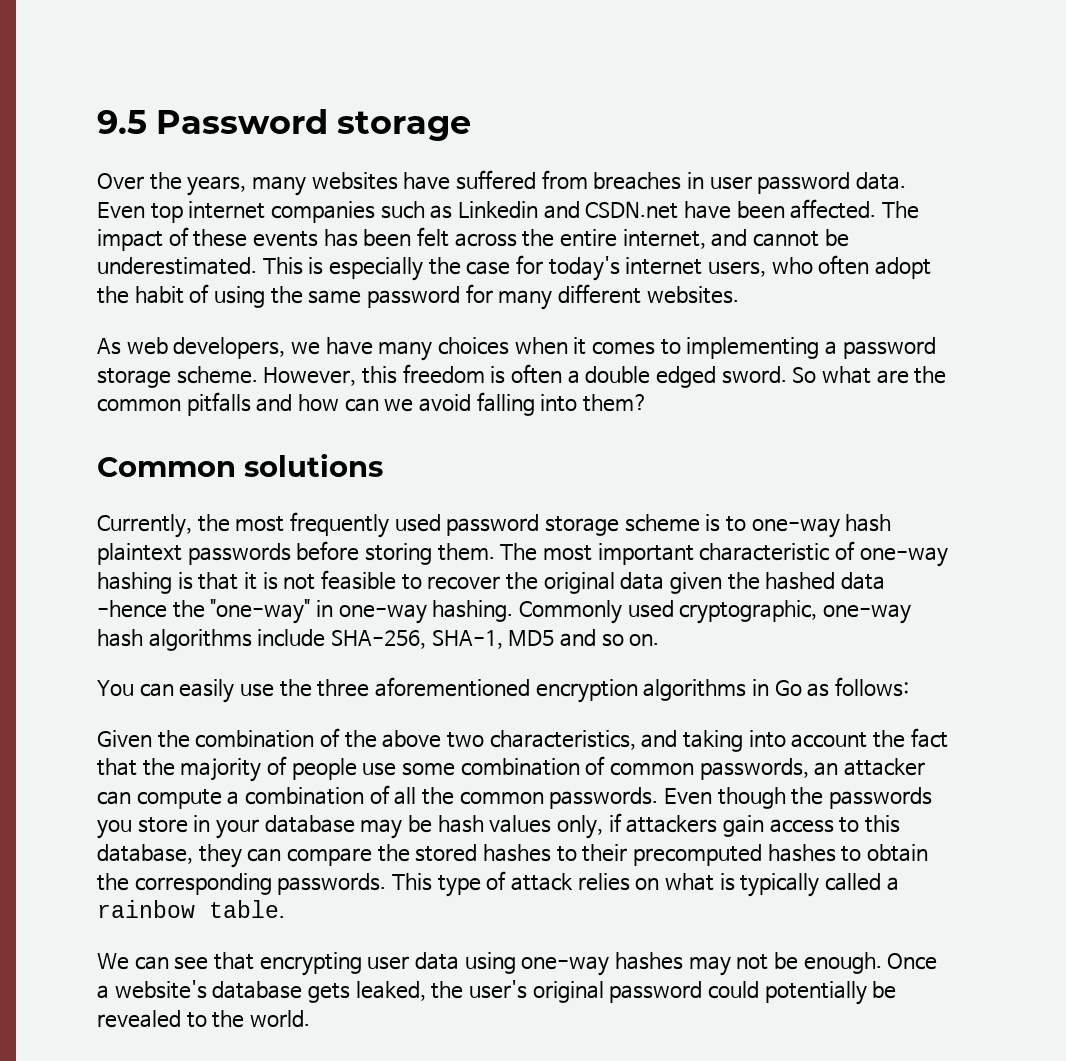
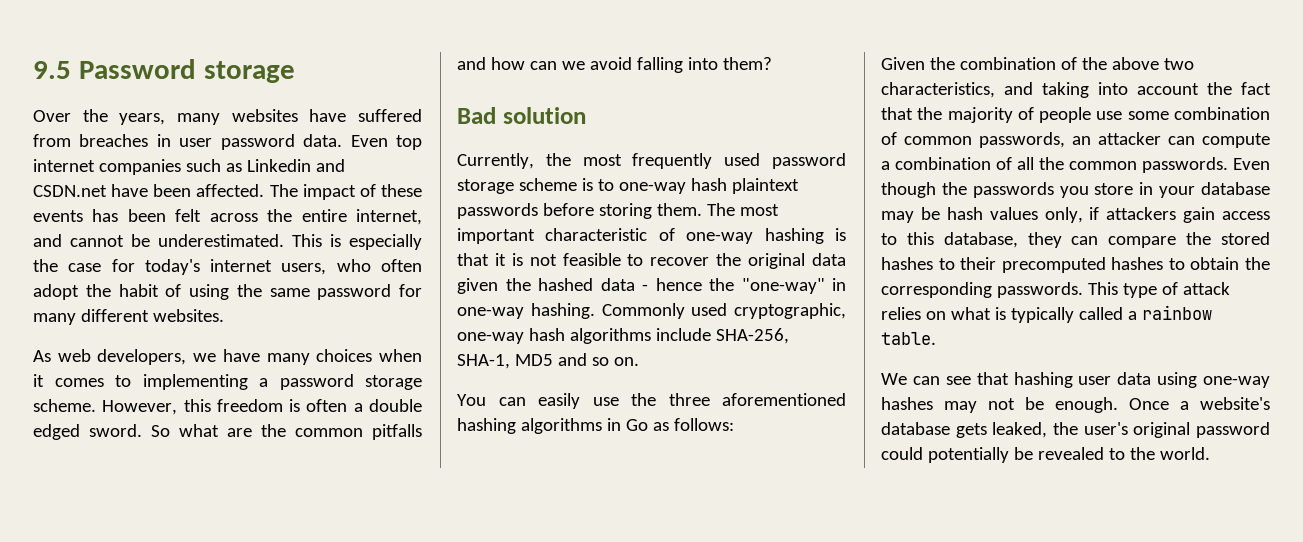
[97,453,383,477] Common solutions -> [457,107,586,124] Bad solution
[97,600,167,618] -hence -> [642,278,702,291] - hence
[535,679,638,703] encryption -> [457,418,516,434] hashing
[259,952,362,976] encrypting -> [1013,372,1073,388] hashing

